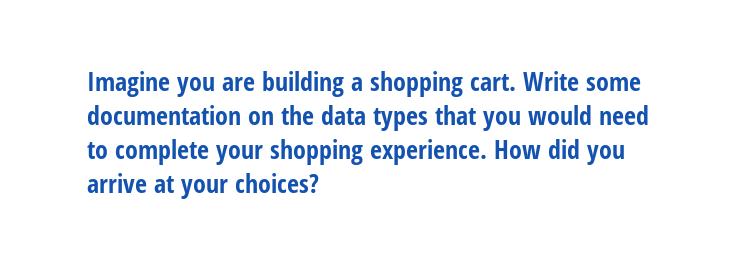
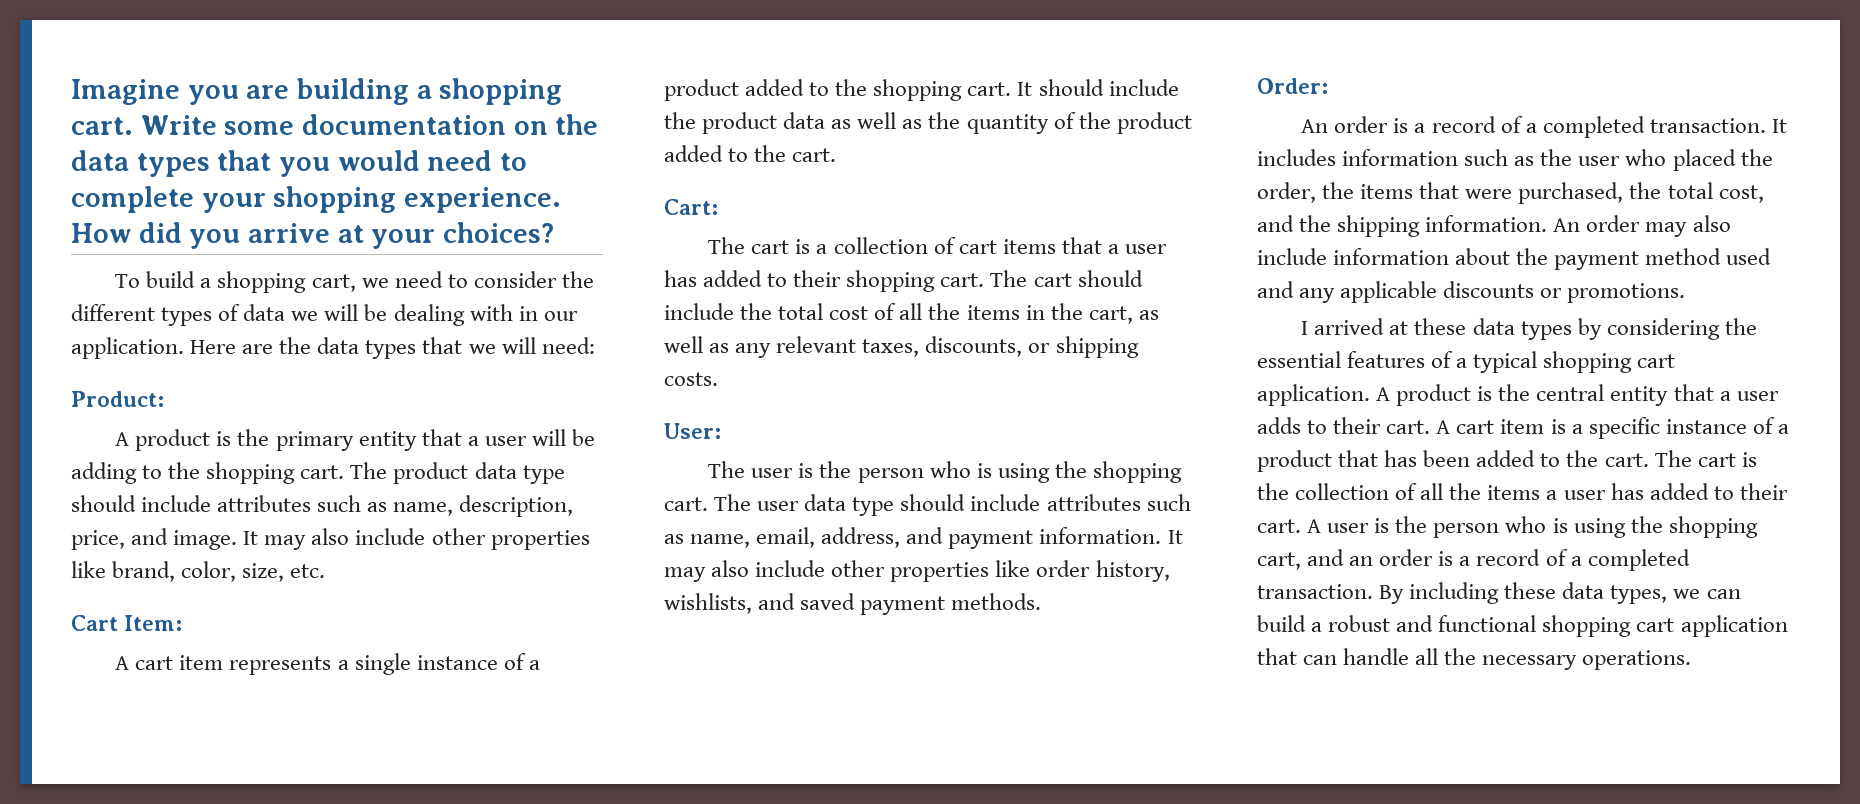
(320, 183) none -> [115,271,594,293] [71,304,578,326] [71,337,595,359] [71,391,164,407] [115,429,595,451] [71,462,565,484] [71,495,574,517] [71,528,590,550] [71,561,326,582] [71,615,183,631] [115,653,540,675] [664,79,1179,101] [664,112,1192,134] [664,145,837,162] [664,199,718,215] [708,237,1167,254] [664,270,1143,292] [664,303,1159,324] [664,336,1139,358] [664,372,718,386] [664,423,721,439] [708,461,1182,483] [664,494,1191,516] [664,527,1183,549] [664,560,1170,582] [664,593,1042,615] [1257,78,1328,94] [1301,116,1787,138] [1257,149,1773,171] [1257,182,1764,204] [1257,215,1731,237] [1257,248,1772,270] [1257,281,1686,303] [1301,318,1757,340] [1257,351,1676,373] [1257,384,1779,406] [1257,417,1789,439] [1257,450,1757,472] [1257,483,1788,500] [1257,516,1758,538] [1257,549,1690,571] [1257,582,1741,604] [1257,615,1788,637] [1257,648,1692,670] // To build a shopping cart, we need to consider the different types of data we will be dealing with in our application. Here are the data types that we will need: // Product: // A product is the primary entity that a user will be adding to the shopping cart. The product data type should include attributes such as name, description, price, and image. It may also include other properties like brand, color, size, etc. // Cart Item: // A cart item represents a single instance of a product added to the shopping cart. It should include the product data as well as the quantity of the product added to the cart. // Cart: // The cart is a collection of cart items that a user has added to their shopping cart. The cart should include the total cost of all the items in the cart, as well as any relevant taxes, discounts, or shipping costs. // User: // The user is the person who is using the shopping cart. The user data type should include attributes such as name, email, address, and payment information. It may also include other properties like order history, wishlists, and saved payment methods. // Order: // An order is a record of a completed transaction. It includes information such as the user who placed the order, the items that were purchased, the total cost, and the shipping information. An order may also include information about the payment method used and any applicable discounts or promotions. // I arrived at these data types by considering the essential features of a typical shopping cart application. A product is the central entity that a user adds to their cart. A cart item is a specific instance of a product that has been added to the cart. The cart is the collection of all the items a user has added to their cart. A user is the person who is using the shopping cart, and an order is a record of a completed transaction. By including these data types, we can build a robust and functional shopping cart application that can handle all the necessary operations.

